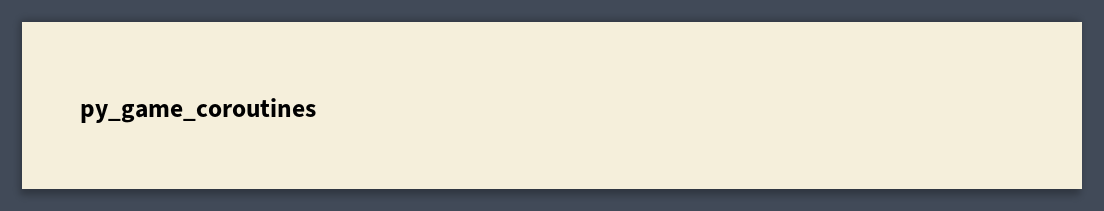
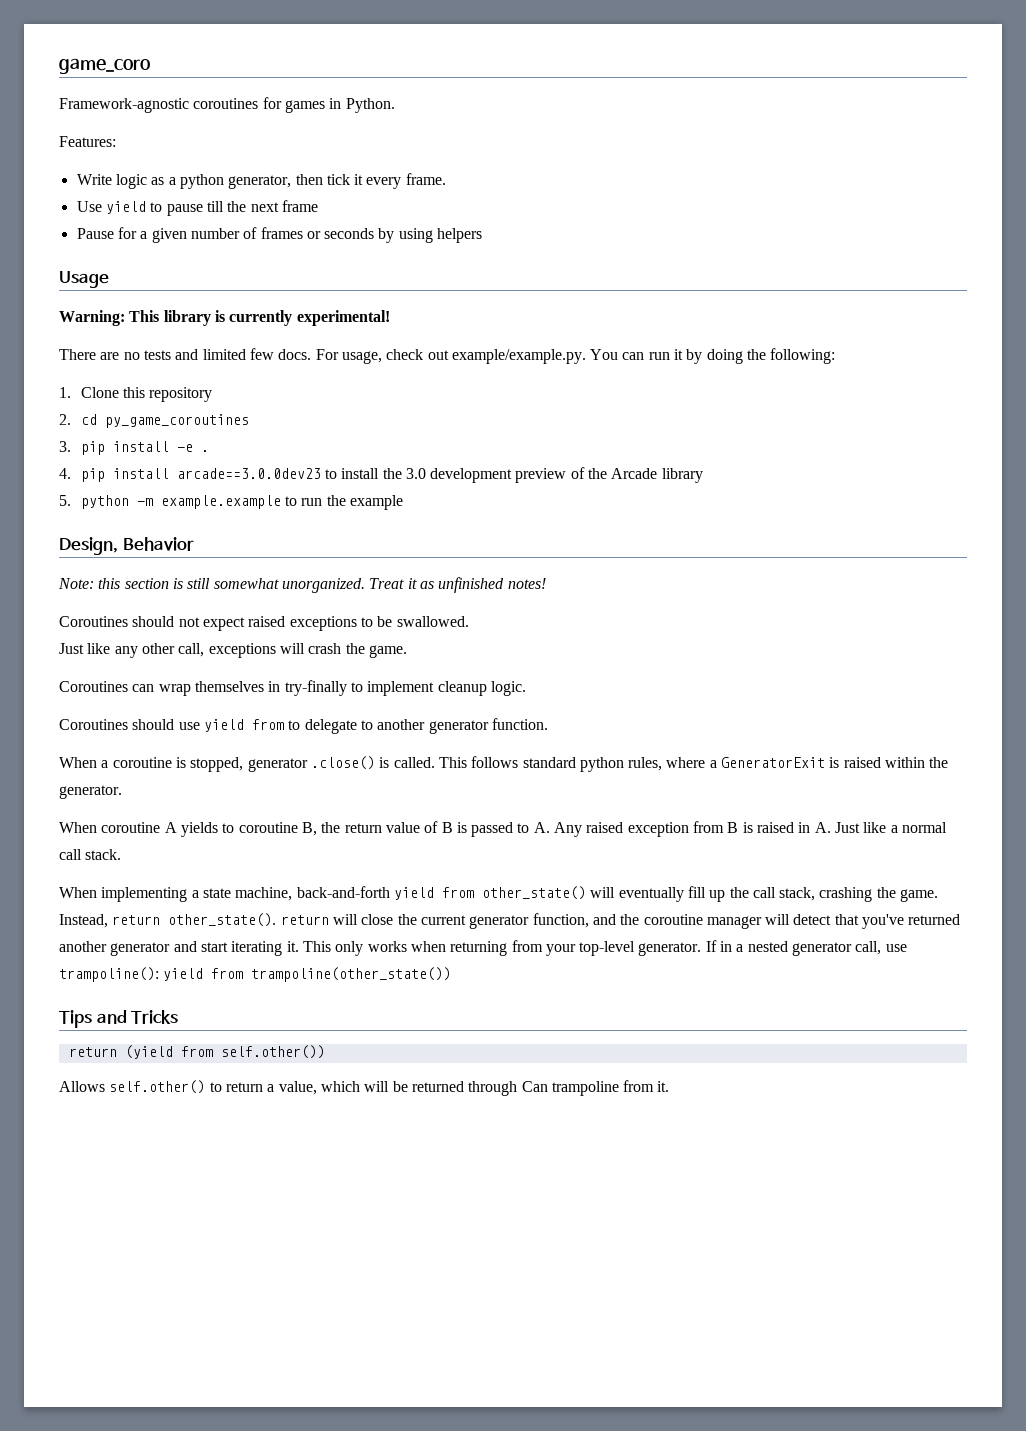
[80,98,316,123] py_game_coroutines -> [59,58,150,74] [59,97,395,113] [59,136,116,147] [76,173,446,189] [76,200,318,216] [76,227,483,243] [59,271,109,288] [59,310,390,326] [59,348,836,364] [59,387,213,402] [59,414,249,428] [59,441,209,455] [59,467,703,483] [59,495,403,510] [59,537,194,555] [58,577,546,593] [59,616,469,631] [59,643,407,658] [59,680,526,696] [59,718,548,734] [59,756,949,772] [59,785,122,799] [59,821,947,837] [59,849,122,860] [59,886,939,902] [59,913,961,929] [59,940,907,956] [59,967,452,982] [59,1010,179,1028] [68,1045,325,1059] [59,1080,670,1096] game_coro // Framework-agnostic coroutines for games in Python. // Features: // Write logic as a python generator, then tick it every frame. // Use yield to pause till the next frame // Pause for a given number of frames or seconds by using helpers // Usage // Warning: This library is currently experimental! // There are no tests and limited few docs. For usage, check out example/example.py. You can run it by doing the following: // 1. Clone this repository // 2. cd py_game_coroutines // 3. pip install -e . // 4. pip install arcade==3.0.0dev23 to install the 3.0 development preview of the Arcade library // 5. python -m example.example to run the example // Design, Behavior // Note: this section is still somewhat unorganized. Treat it as unfinished notes! // Coroutines should not expect raised exceptions to be swallowed. // Just like any other call, exceptions will crash the game. // Coroutines can wrap themselves in try-finally to implement cleanup logic. // Coroutines should use yield from to delegate to another generator function. // When a coroutine is stopped, generator .close() is called. This follows standard python rules, where a GeneratorExit is raised within the generator. // When coroutine A yields to coroutine B, the return value of B is passed to A. Any raised exception from B is raised in A. Just like a normal call stack. // When implementing a state machine, back-and-forth yield from other_state() will eventually fill up the call stack, crashing the game. Instead, return other_state(). return will close the current generator function, and the coroutine manager will detect that you've returned another generator and start iterating it. This only works when returning from your top-level generator. If in a nested generator call, use trampoline(): yield from trampoline(other_state()) // Tips and Tricks // return (yield from self.other()) // Allows self.other() to return a value, which will be returned through Can trampoline from it.

